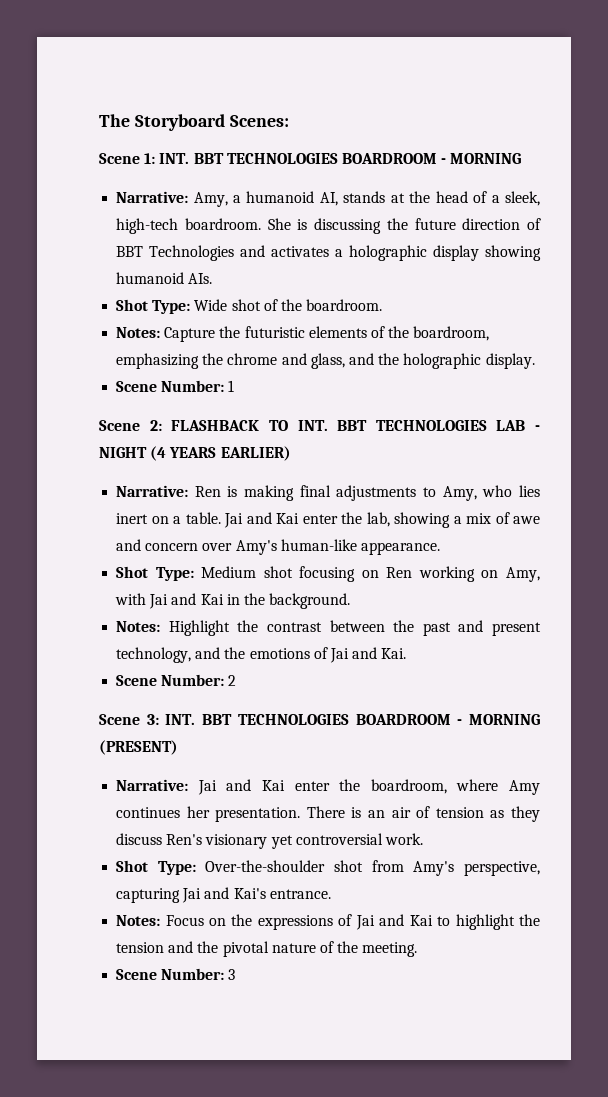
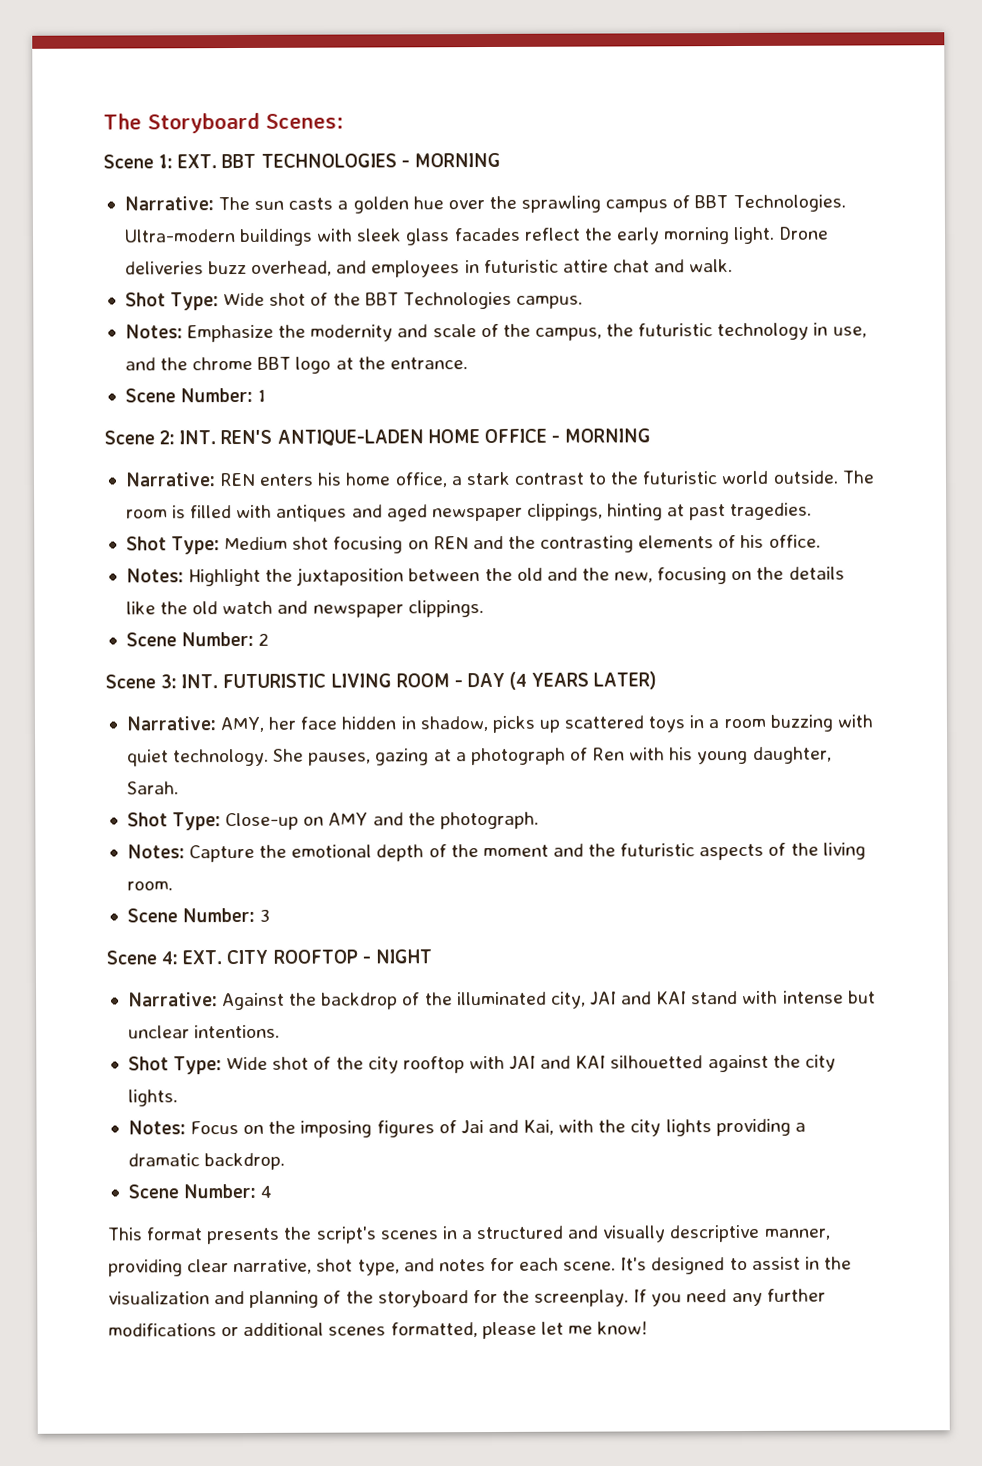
[159,153,522,164] [116,191,540,207] [116,218,541,234] [116,245,541,261] [116,272,213,284] [116,299,383,314] [116,326,490,342] [116,353,535,369] INT. BBT TECHNOLOGIES BOARDROOM - MORNING // Narrative: Amy, a humanoid AI, stands at the head of a sleek, high-tech boardroom. She is discussing the future direction of BBT Technologies and activates a holographic display showing humanoid AIs. // Shot Type: Wide shot of the boardroom. // Notes: Capture the futuristic elements of the boardroom, emphasizing the chrome and glass, and the holographic display. -> [177,152,501,169] [123,194,846,214] [123,226,830,247] [124,259,734,278] [124,291,583,311] [124,322,867,343] [124,356,468,374] EXT. BBT TECHNOLOGIES - MORNING // Narrative: The sun casts a golden hue over the sprawling campus of BBT Technologies. Ultra-modern buildings with sleek glass facades reflect the early morning light. Drone deliveries buzz overhead, and employees in futuristic attire chat and walk. // Shot Type: Wide shot of the BBT Technologies campus. // Notes: Emphasize the modernity and scale of the campus, the futuristic technology in use, and the chrome BBT logo at the entrance.
[171,420,540,431] [99,446,291,461] [116,485,540,501] [116,512,540,528] [116,539,440,555] FLASHBACK TO INT. BBT TECHNOLOGIES LAB - NIGHT (4 YEARS EARLIER) // Narrative: Ren is making final adjustments to Amy, who lies inert on a table. Jai and Kai enter the lab, showing a mix of awe and concern over Amy's human-like appearance. -> [179,428,652,446] [124,470,875,488] [125,502,813,522] INT. REN'S ANTIQUE-LADEN HOME OFFICE - MORNING // Narrative: REN enters his home office, a stark contrast to the futuristic world outside. The room is filled with antiques and aged newspaper clippings, hinting at past tragedies.
[386,566,540,582] [115,593,351,609] Ren working on Amy, with Jai and Kai in the background. -> [432,534,821,553] REN and the contrasting elements of his office.
[266,622,322,632] contrast -> [296,567,405,586] juxtaposition
[422,620,541,636] [116,647,407,663] past and present technology, and the emotions of Jai and Kai. -> [516,566,845,585] [125,600,484,618] old and the new, focusing on the details like the old watch and newspaper clippings.
[202,714,540,725] [99,740,178,755] [116,779,540,795] [116,806,540,822] [116,833,423,849] [116,860,540,876] [116,887,331,903] BBT TECHNOLOGIES BOARDROOM - MORNING (PRESENT) // Narrative: Jai and Kai enter the boardroom, where Amy continues her presentation. There is an air of tension as they discuss Ren's visionary yet controversial work. // Shot Type: Over-the-shoulder shot from Amy's perspective, capturing Jai and Kai's entrance. -> [222,671,658,690] [125,714,873,733] [126,746,832,767] [126,781,179,795] [126,811,539,831] [126,842,866,863] [126,881,173,891] [126,907,271,923] [106,949,432,965] [127,990,876,1011] [127,1024,281,1039] [127,1054,836,1075] [127,1089,178,1107] FUTURISTIC LIVING ROOM - DAY (4 YEARS LATER) // Narrative: AMY, her face hidden in shadow, picks up scattered toys in a room buzzing with quiet technology. She pauses, gazing at a photograph of Ren with his young daughter, Sarah. // Shot Type: Close-up on AMY and the photograph. // Notes: Capture the emotional depth of the moment and the futuristic aspects of the living room. // Scene Number: 3 // Scene 4: EXT. CITY ROOFTOP - NIGHT // Narrative: Against the backdrop of the illuminated city, JAI and KAI stand with intense but unclear intentions. // Shot Type: Wide shot of the city rooftop with JAI and KAI silhouetted against the city lights.
[257,914,540,930] [116,941,418,957] [116,968,236,980] expressions of Jai and Kai to highlight the tension and the pivotal nature of the meeting. // Scene Number: 3 -> [300,1118,806,1138] [127,1152,286,1171] [127,1183,273,1199] [107,1224,831,1245] [108,1256,852,1277] [108,1288,826,1308] [108,1321,649,1340] imposing figures of Jai and Kai, with the city lights providing a dramatic backdrop. // Scene Number: 4 // This format presents the script's scenes in a structured and visually descriptive manner, providing clear narrative, shot type, and notes for each scene. It's designed to assist in the visualization and planning of the storyboard for the screenplay. If you need any further modifications or additional scenes formatted, please let me know!

